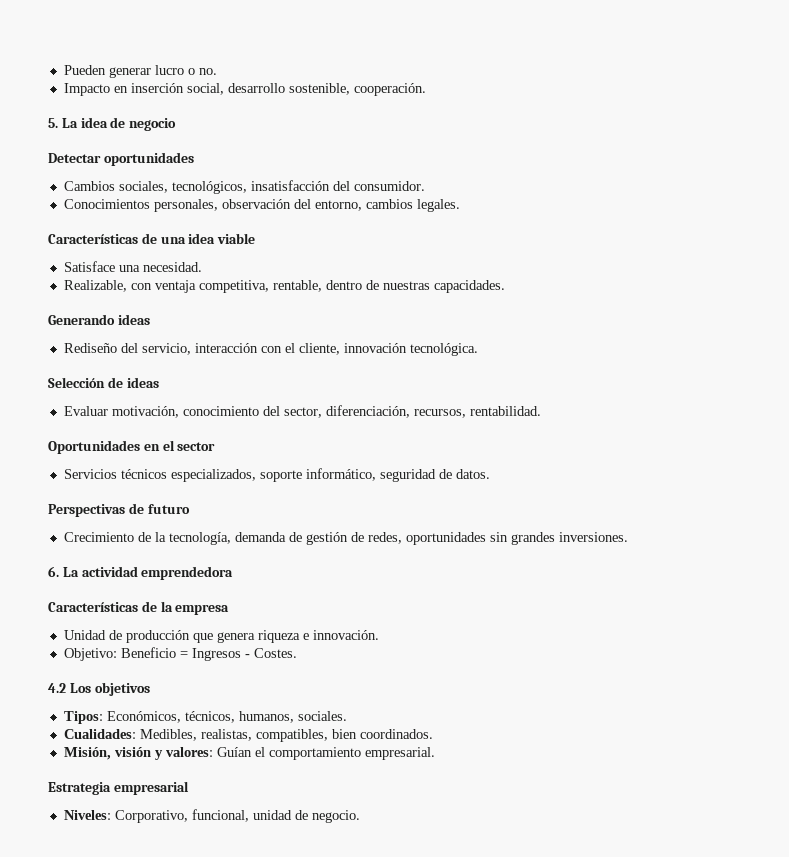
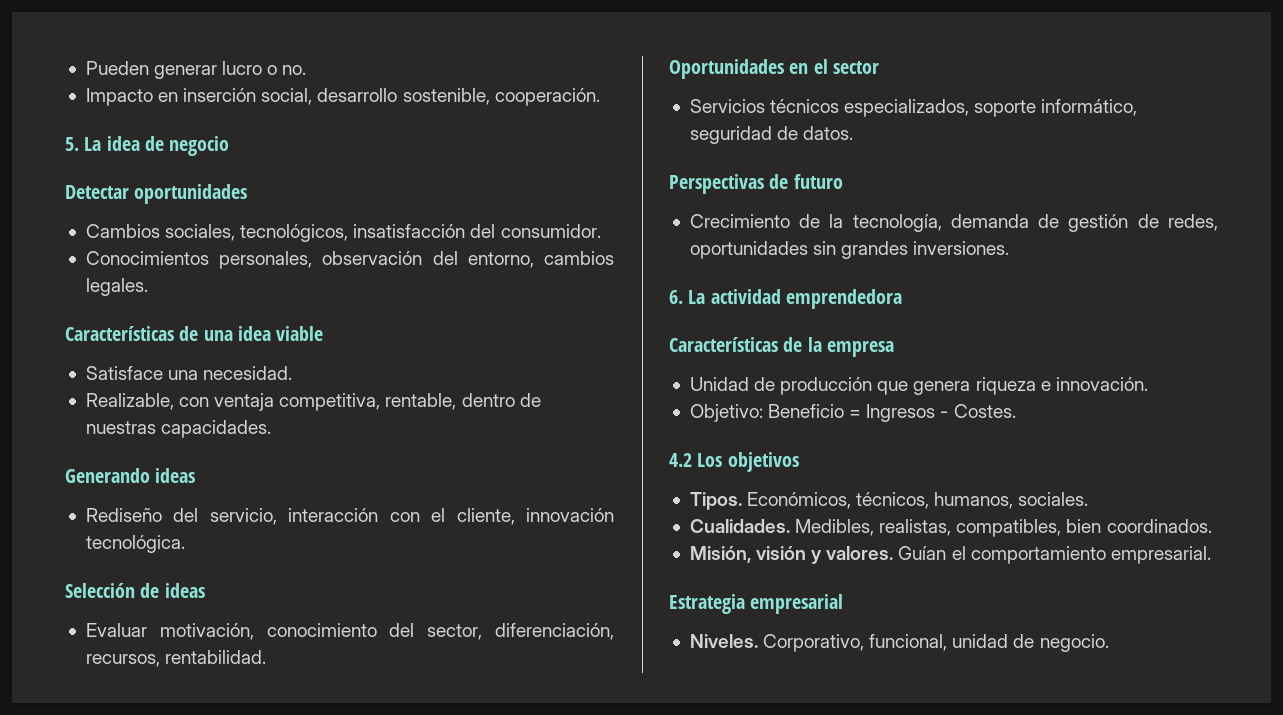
[63,711,103,724] Tipos: -> [689,492,742,510] Tipos.
[63,729,136,739] Cualidades: -> [689,519,790,533] Cualidades.
[165,747,213,757] valores: -> [826,546,894,560] valores.
[63,810,111,820] Niveles: -> [689,634,758,648] Niveles.

